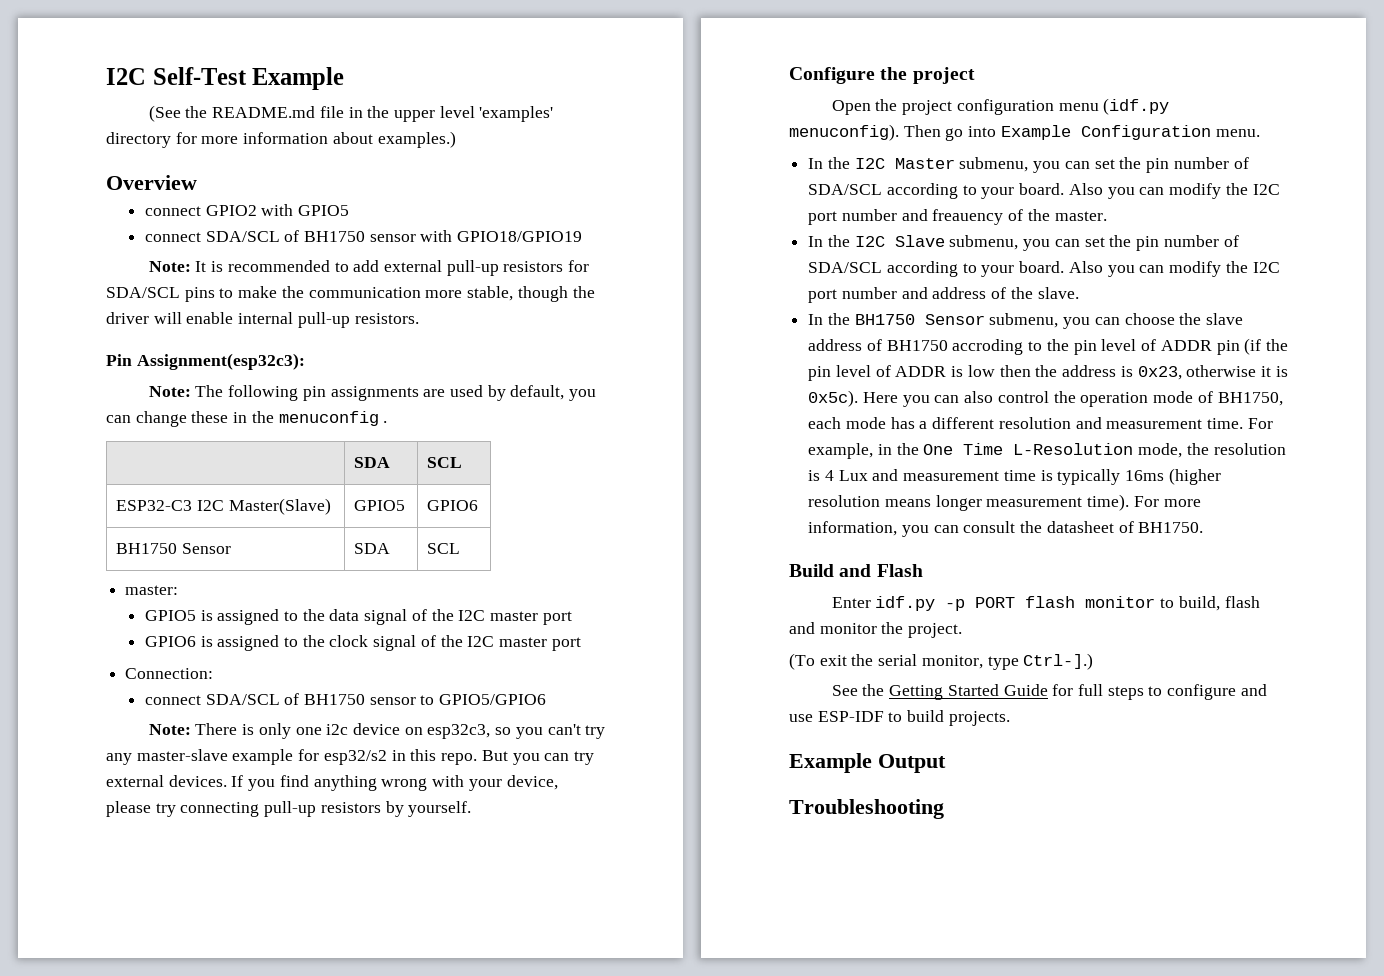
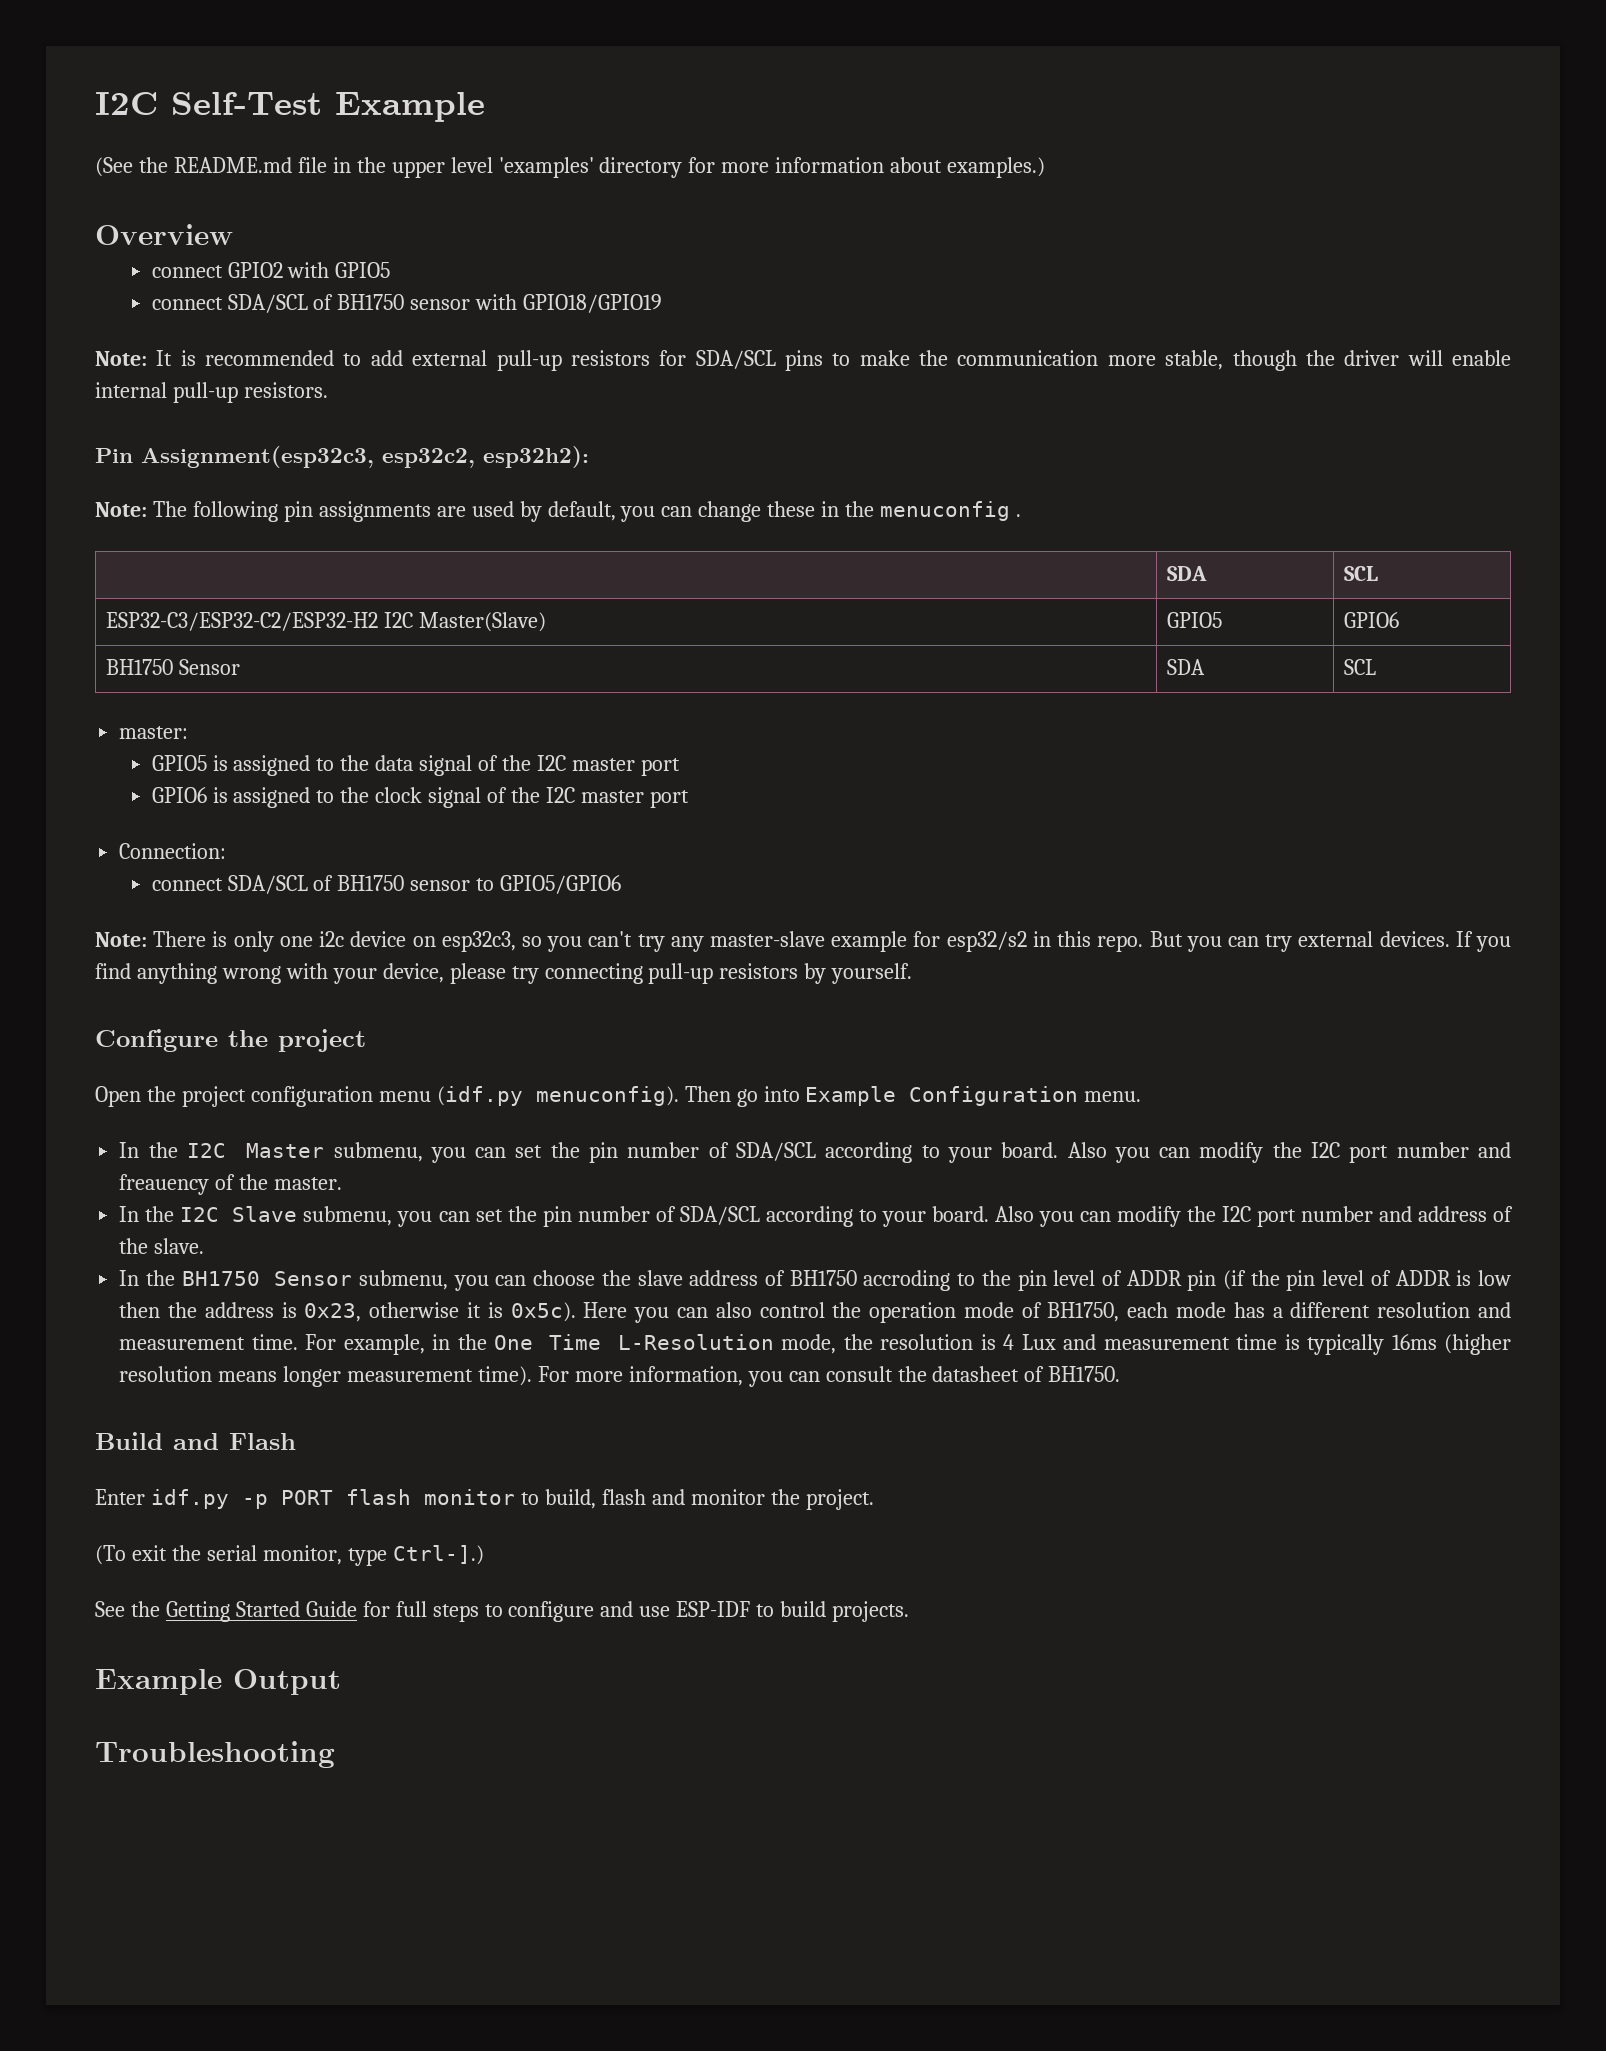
[136,353,305,370] Assignment(esp32c3): -> [141,446,589,468] Assignment(esp32c3, esp32c2, esp32h2):
[116,500,193,511] ESP32-C3 -> [105,612,378,631] ESP32-C3/ESP32-C2/ESP32-H2

